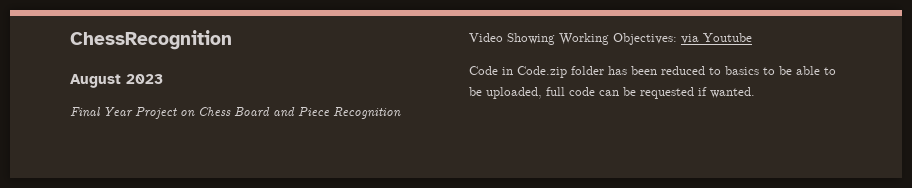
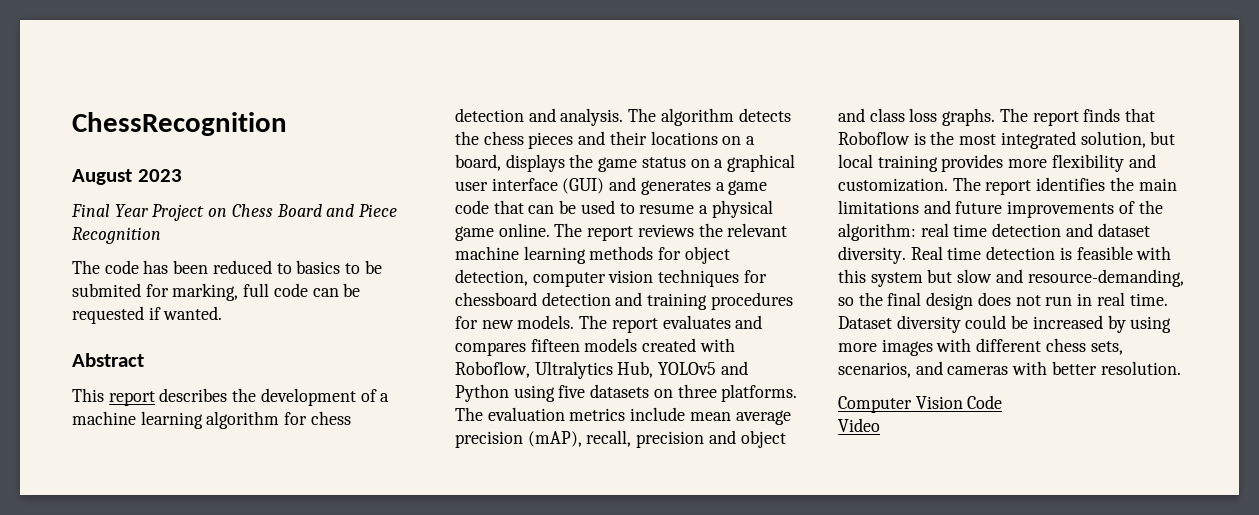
[469,33,752,45] [469,66,604,78] Video Showing Working Objectives: via Youtube // Code in Code.zip folder -> [72,260,139,274] The code
[796,66,836,75] [469,87,542,99] able to be uploaded, -> [72,283,239,301] submited for marking,
(755, 92) none -> [72,353,144,367] [72,388,390,406] [72,411,351,429] [455,108,791,126] [455,131,756,149] [455,154,796,172] [455,177,768,195] [455,200,773,218] [455,223,788,241] [455,246,730,264] [455,269,767,287] [455,292,793,310] [455,315,763,333] [455,338,735,356] [455,361,748,379] [455,384,798,402] [455,407,791,425] [455,430,786,448] [838,108,1156,126] [838,131,1176,149] [838,154,1156,172] [838,177,1177,195] [838,200,1163,218] [838,223,1150,241] [838,246,1172,264] [838,269,1184,287] [838,292,1168,310] [838,315,1172,333] [838,338,1123,356] [838,361,1181,378] [838,395,1003,413] [838,418,880,432] // Abstract // This report describes the development of a machine learning algorithm for chess detection and analysis. The algorithm detects the chess pieces and their locations on a board, displays the game status on a graphical user interface (GUI) and generates a game code that can be used to resume a physical game online. The report reviews the relevant machine learning methods for object detection, computer vision techniques for chessboard detection and training procedures for new models. The report evaluates and compares fifteen models created with Roboflow, Ultralytics Hub, YOLOv5 and Python using five datasets on three platforms. The evaluation metrics include mean average precision (mAP), recall, precision and object and class loss graphs. The report finds that Roboflow is the most integrated solution, but local training provides more flexibility and customization. The report identifies the main limitations and future improvements of the algorithm: real time detection and dataset diversity. Real time detection is feasible with this system but slow and resource-demanding, so the final design does not run in real time. Dataset diversity could be increased by using more images with different chess sets, scenarios, and cameras with better resolution. // Computer Vision Code // Video

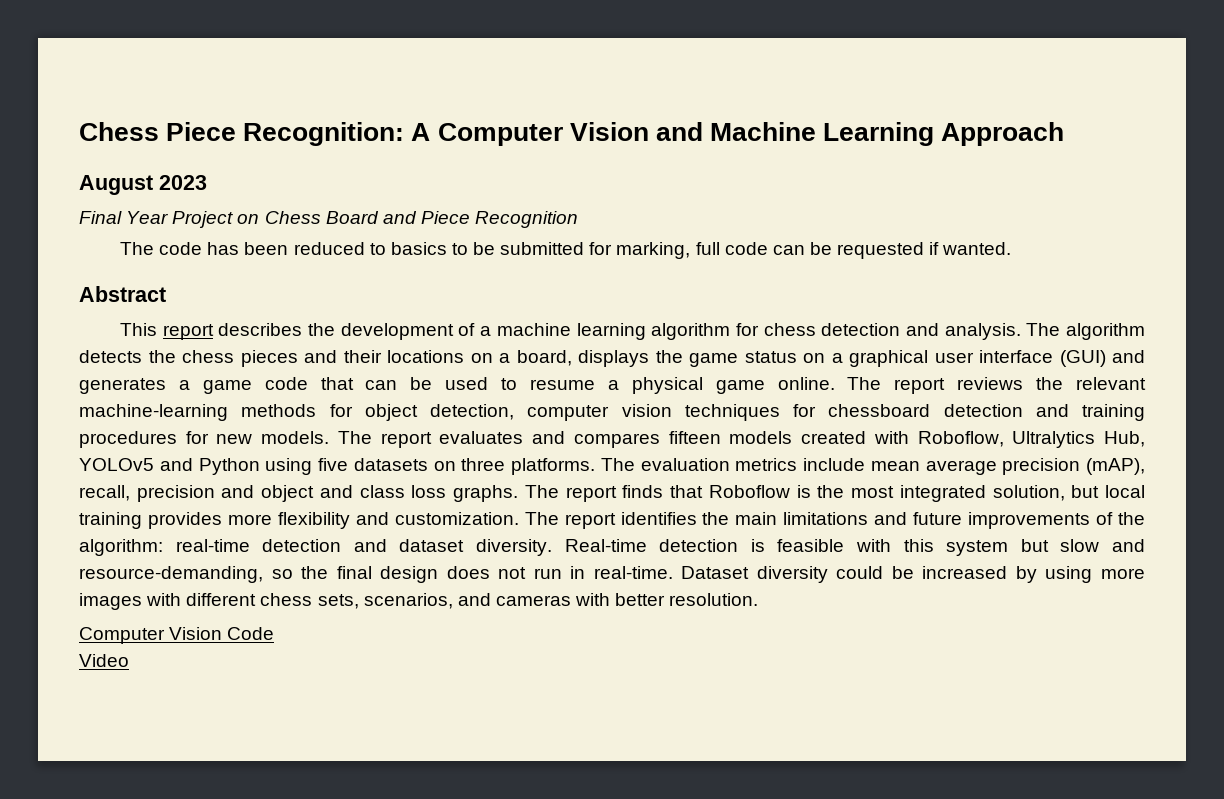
[72,112,287,136] ChessRecognition -> [79,122,1065,146] Chess Piece Recognition: A Computer Vision and Machine Learning Approach
[72,283,141,297] submited -> [500,242,585,255] submitted
[455,246,586,264] machine learning -> [79,404,228,421] machine-learning
[920,223,988,237] real time -> [175,539,250,552] real-time
[910,246,982,260] Real time -> [564,539,647,552] Real-time
[1096,292,1168,306] real time. -> [593,566,673,579] real-time.

